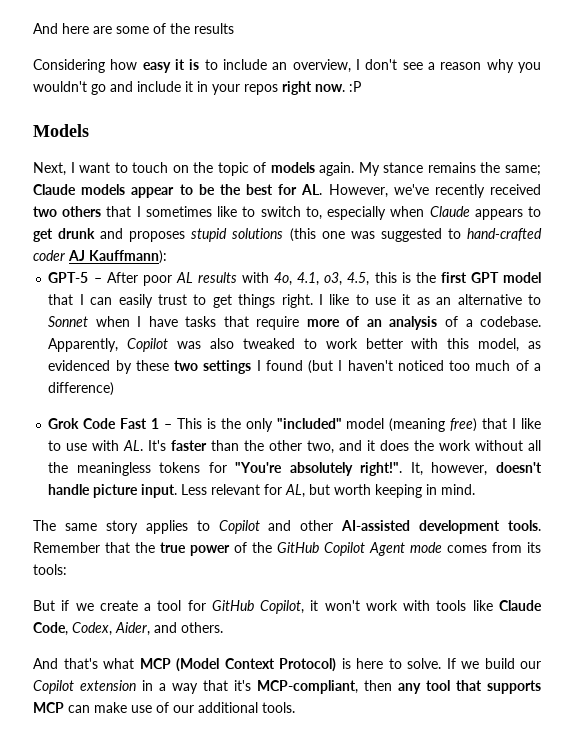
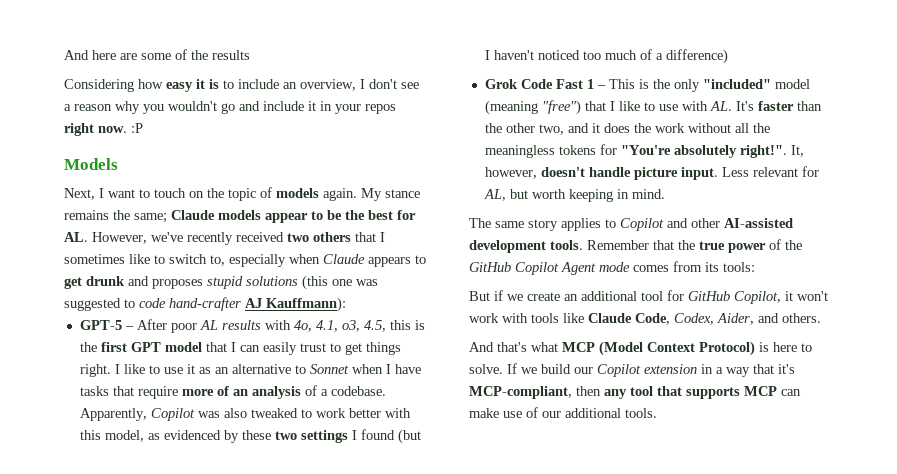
[466,228,542,241] [33,250,65,261] hand-crafted coder -> [139,297,241,311] code hand-crafter
[450,418,478,432] free) -> [541,100,581,115] "free")
[144,603,152,611] a -> [564,291,637,301] an additional

